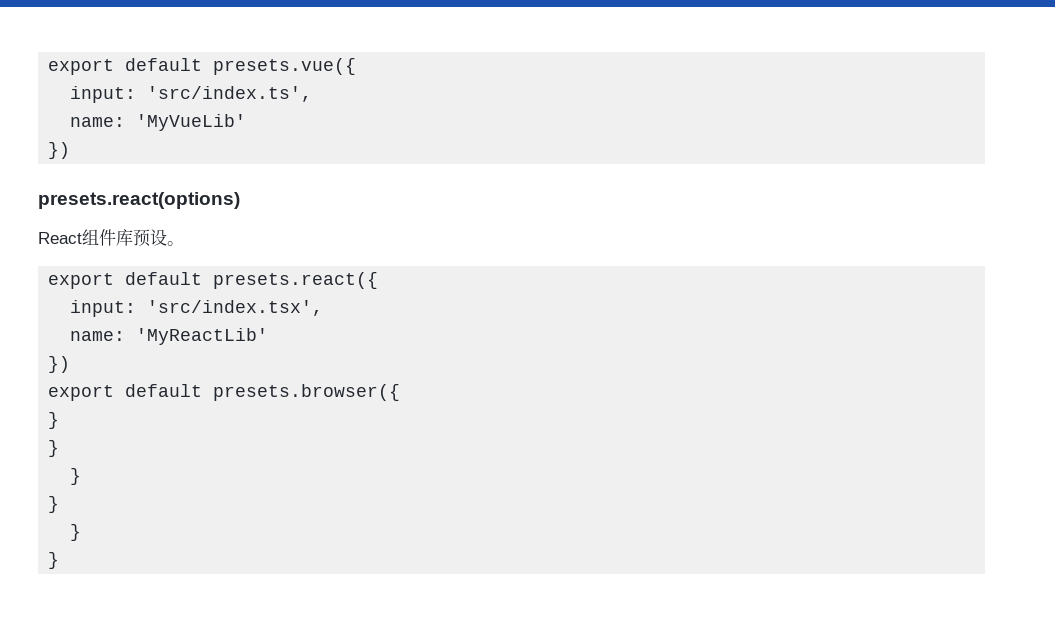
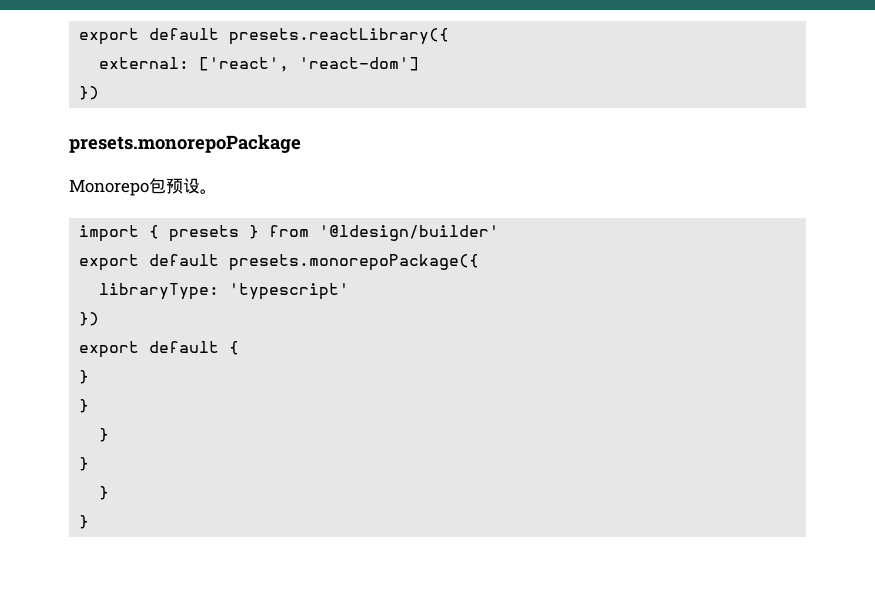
[48,58,357,75] [70,86,313,103] [70,114,247,131] [48,142,71,159] [38,192,240,209] [38,229,184,247] [48,272,379,289] [70,300,324,317] [70,328,269,345] export default presets.vue({ // input: 'src/index.ts', // name: 'MyVueLib' // }) // presets.react(options) // React组件库预设。 // export default presets.react({ // input: 'src/index.tsx', // name: 'MyReactLib' -> [79,28,450,45] [99,57,420,72] [79,86,100,100] [69,134,301,153] [69,178,217,196] [79,225,500,242] [79,254,480,271] [99,283,350,300] export default presets.reactLibrary({ // external: ['react', 'react-dom'] // }) // presets.monorepoPackage // Monorepo包预设。 // import { presets } from '@ldesign/builder' // export default presets.monorepoPackage({ // libraryType: 'typescript'
[213,384,401,401] presets.browser({ -> [229,341,240,355] {

